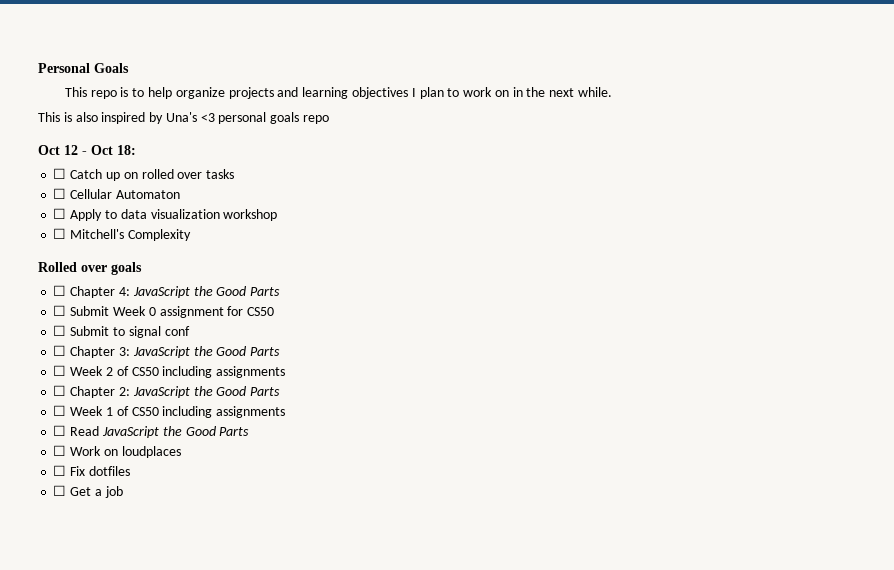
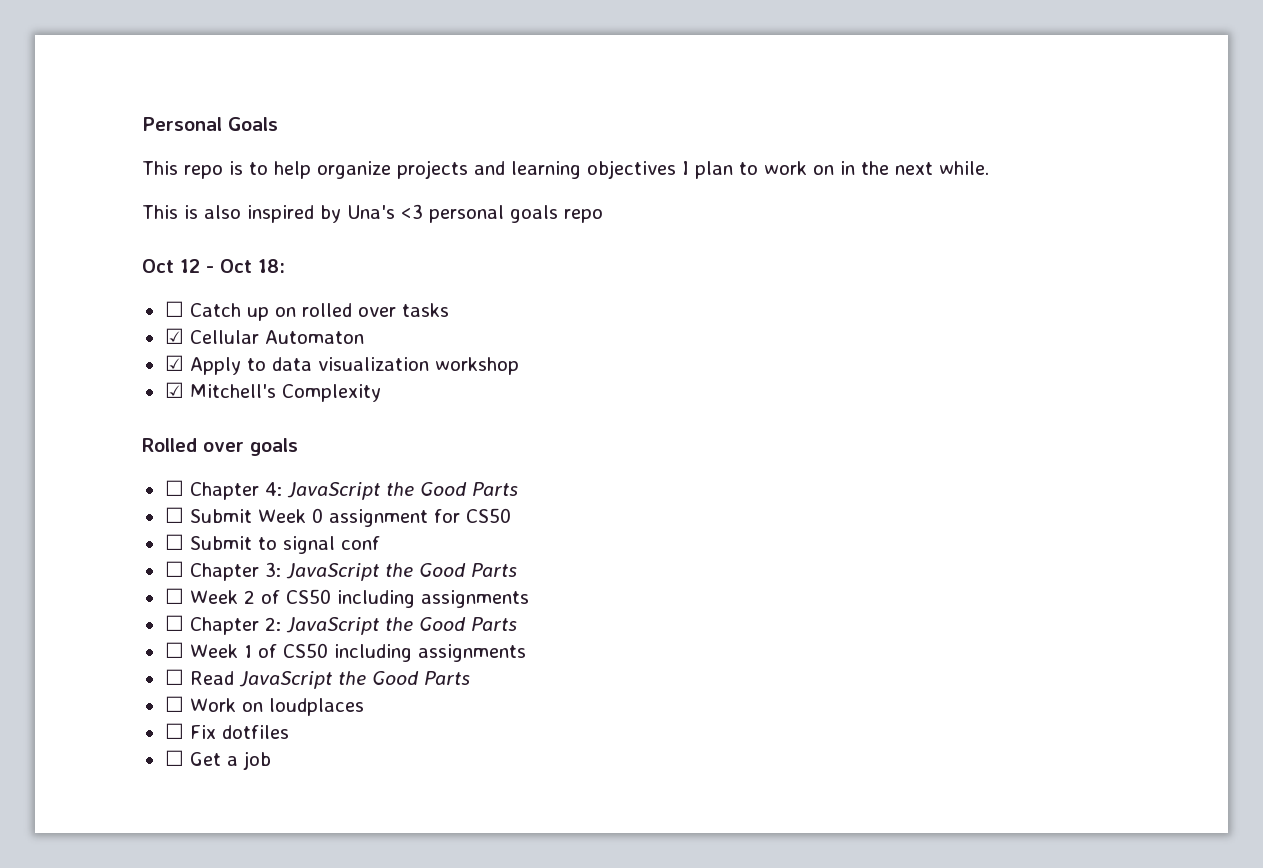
[53,188,67,199] ☐ -> [164,328,184,344] ☑
[53,208,67,219] ☐ -> [164,355,184,371] ☑
[53,228,67,239] ☐ -> [164,382,184,398] ☑

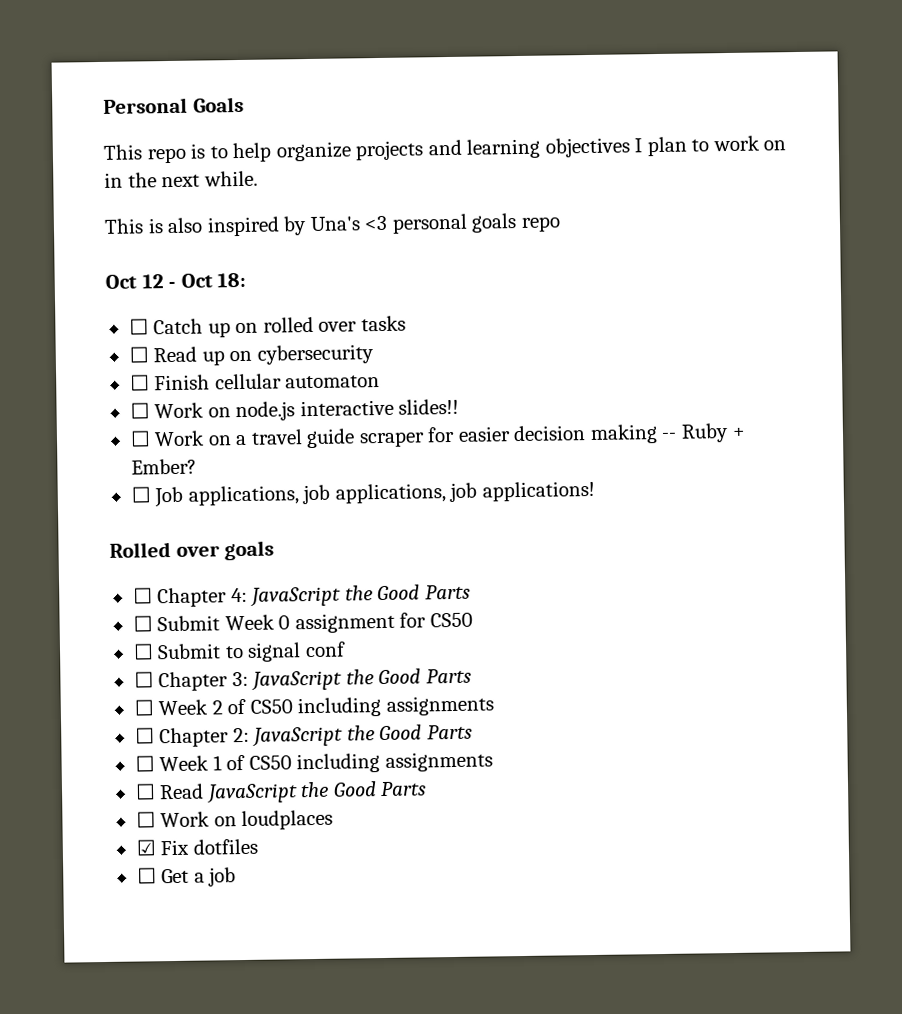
[164,328,364,344] [164,355,519,375] [164,382,381,402] ☑ Cellular Automaton // ☑ Apply to data visualization workshop // ☑ Mitchell's Complexity -> [128,344,374,366] [129,373,381,391] [129,398,460,422] [129,423,746,449] [130,458,197,475] [130,480,595,508] ☐ Read up on cybersecurity // ☐ Finish cellular automaton // ☐ Work on node.js interactive slides!! // ☐ Work on a travel guide scraper for easier decision making -- Ruby + Ember? // ☐ Job applications, job applications, job applications!
[164,723,184,739] ☐ -> [135,839,156,856] ☑

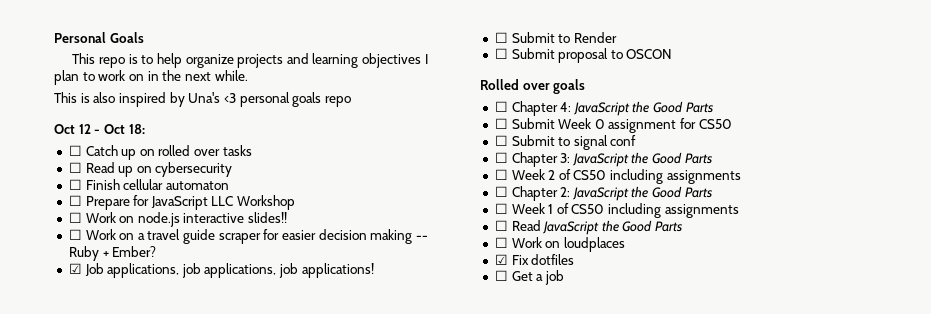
(381, 382) none -> [68,195,296,210] // ☐ Prepare for JavaScript LLC Workshop
[130,486,151,503] ☐ -> [68,263,82,274] ☑
(595, 491) none -> [494,32,617,43] [494,48,673,63] // ☐ Submit to Render // ☐ Submit proposal to OSCON

